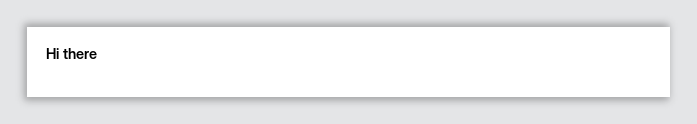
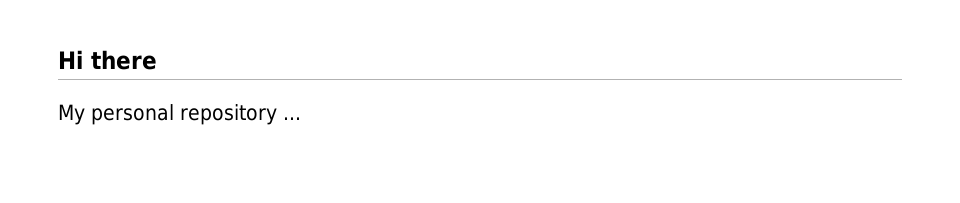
(97, 53) none -> [58,104,301,125] // My personal repository ...

